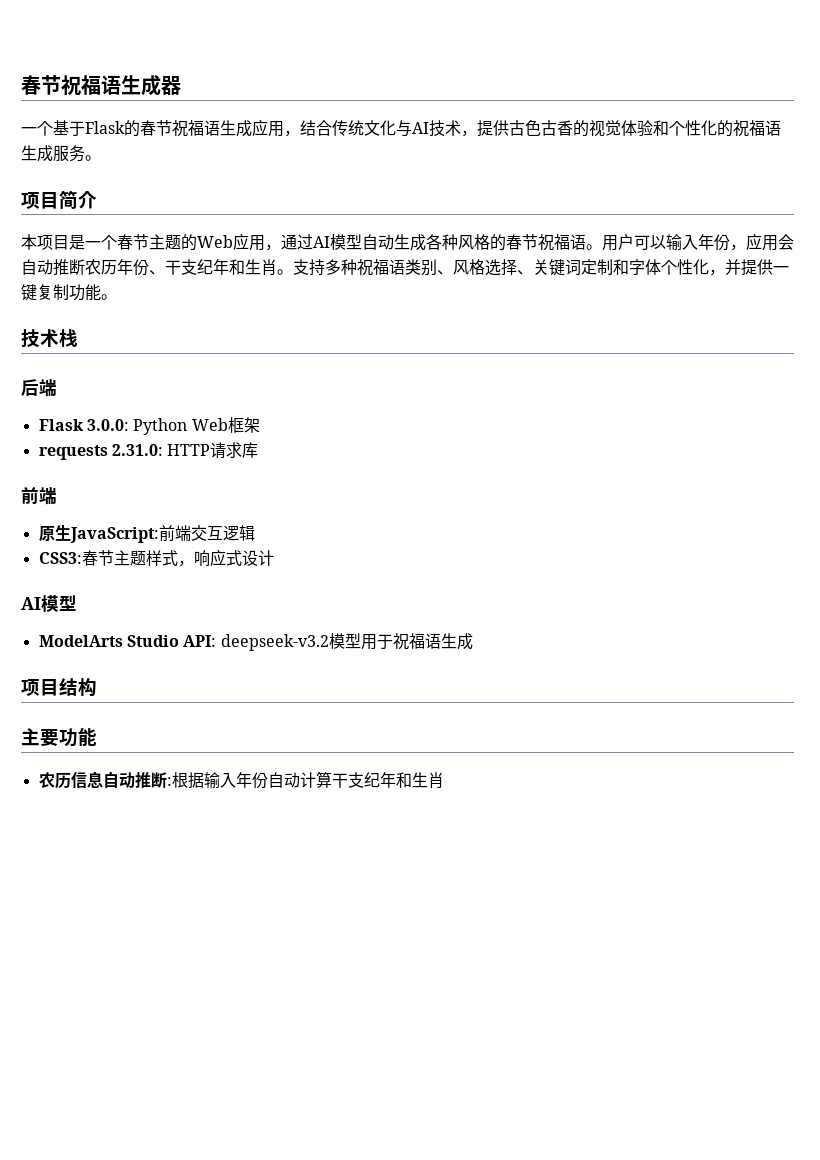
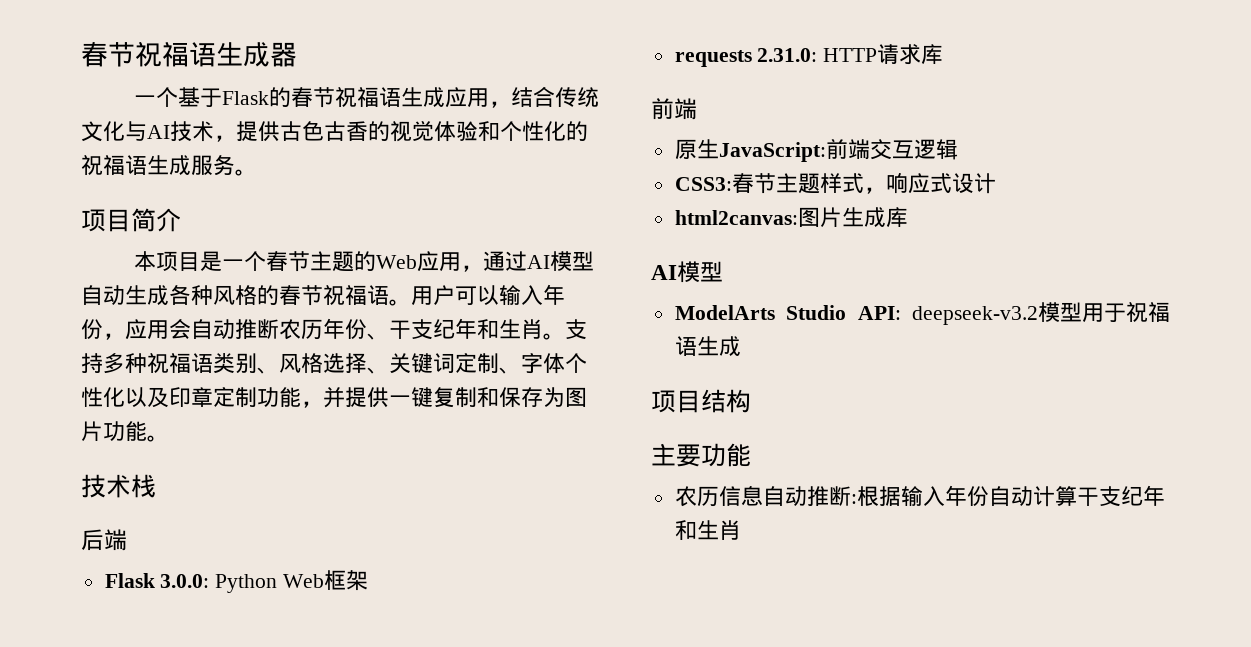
[613,259,629,275] 和 -> [499,367,521,374] 、
(709, 267) none -> [125,387,301,408] 以及印章定制功能
(69, 292) none -> [477,387,587,407] [81,421,103,441] 和保存为图片
(274, 558) none -> [674,207,908,227] // html2canvas:图片生成库

